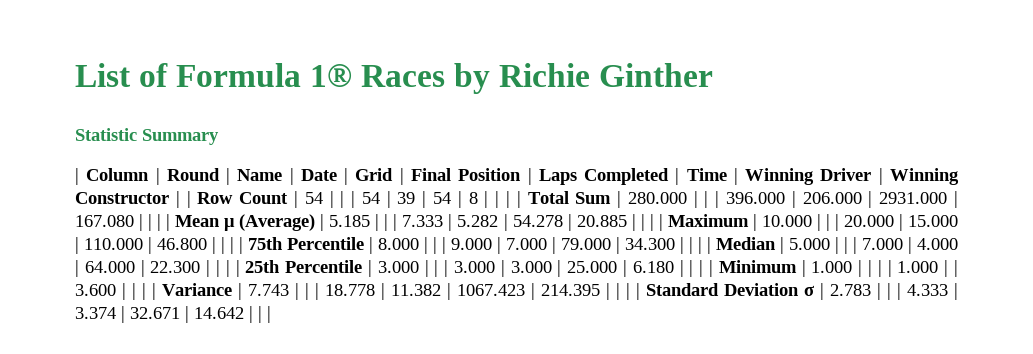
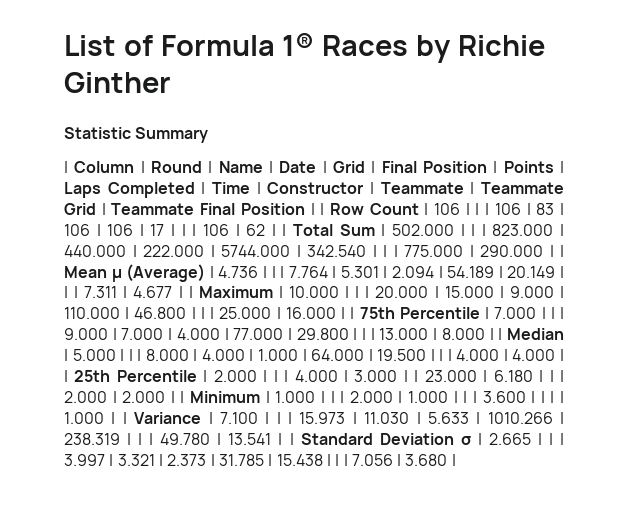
(532, 176) none -> [503,161,564,173] Points |
[745,168,959,185] [75,192,169,204] Winning Driver | Winning Constructor -> [267,182,564,194] [64,203,305,215] Constructor | Teammate | Teammate Grid | Teammate Final Position
[304,191,500,208] 54 | | | 54 | 39 | 54 | 8 | | -> [434,203,564,215] [64,224,266,236] 106 | | | 106 | 83 | 106 | 106 | 17 | | | 106 | 62
[627,191,958,208] [75,214,153,231] 280.000 | | | 396.000 | 206.000 | 2931.000 | 167.080 | | -> [391,224,564,236] [64,245,543,257] 502.000 | | | 823.000 | 440.000 | 222.000 | 5744.000 | 342.540 | | | 775.000 | 290.000
[329,214,645,231] 5.185 | | | 7.333 | 5.282 | 54.278 | 20.885 | | -> [218,266,564,278] [64,286,173,298] 4.736 | | | 7.764 | 5.301 | 2.094 | 54.189 | 20.149 | | | 7.311 | 4.677
(79, 245) none -> [509,286,564,298] 9.000 |
(234, 245) none -> [219,307,346,319] 25.000 | 16.000 |
[378,238,419,250] 8.000 -> [494,307,537,319] 7.000
[561,237,693,254] 79.000 | 34.300 | | -> [176,328,485,340] 4.000 | 77.000 | 29.800 | | | 13.000 | 8.000
[862,237,958,254] [75,260,79,277] 7.000 | 4.000 | -> [145,349,307,361] 8.000 | 4.000 | 1.000 |
[150,260,618,277] 22.300 | | | | 25th Percentile | 3.000 | | | 3.000 | 3.000 | 25.000 -> [377,349,565,361] [64,370,477,382] 19.500 | | | 4.000 | 4.000 | | 25th Percentile | 2.000 | | | 4.000 | 3.000 | | 23.000
(704, 268) none -> [64,391,175,403] 2.000 | 2.000 |
[887,260,958,277] | 1.000 | | -> [349,391,477,403] 2.000 | 1.000 | | |
(156, 291) none -> [64,412,127,424] 1.000 | |
[248,283,620,300] 7.743 | | | 18.778 | 11.382 | 1067.423 | 214.395 | | -> [219,412,564,424] [64,433,272,445] 7.100 | | | 15.973 | 11.030 | 5.633 | 1010.266 | 238.319 | | | 49.780 | 13.541
[830,283,958,300] [75,306,262,323] 2.783 | | | 4.333 | 3.374 | 32.671 | 14.642 | | -> [488,433,564,445] [64,454,448,466] 2.665 | | | 3.997 | 3.321 | 2.373 | 31.785 | 15.438 | | | 7.056 | 3.680

